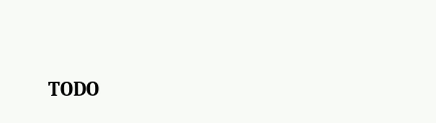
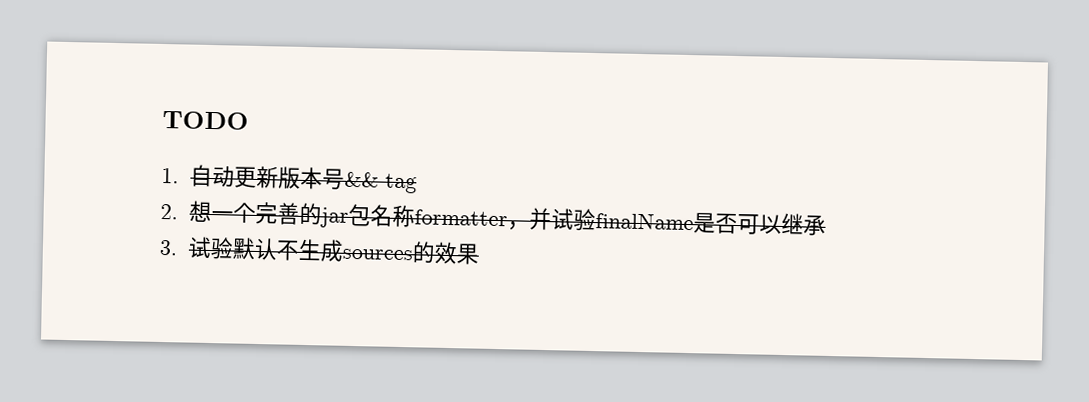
(100, 88) none -> [161,164,418,194] [160,200,827,236] [159,236,481,265] // 1.自动更新版本号&& tag // 2.想一个完善的jar包名称formatter，并试验finalName是否可以继承 // 3.试验默认不生成sources的效果

